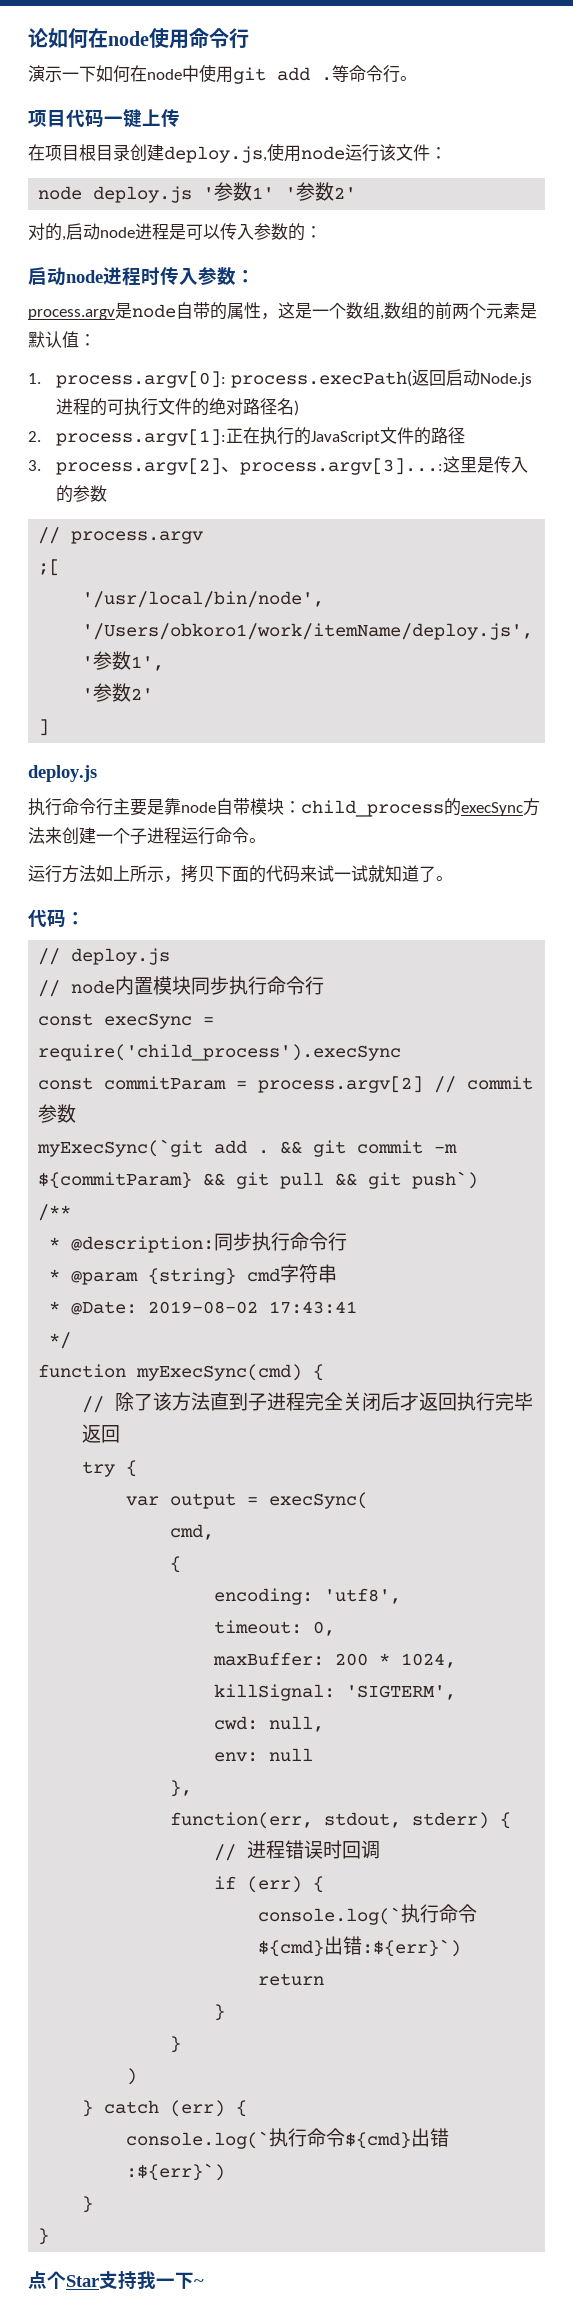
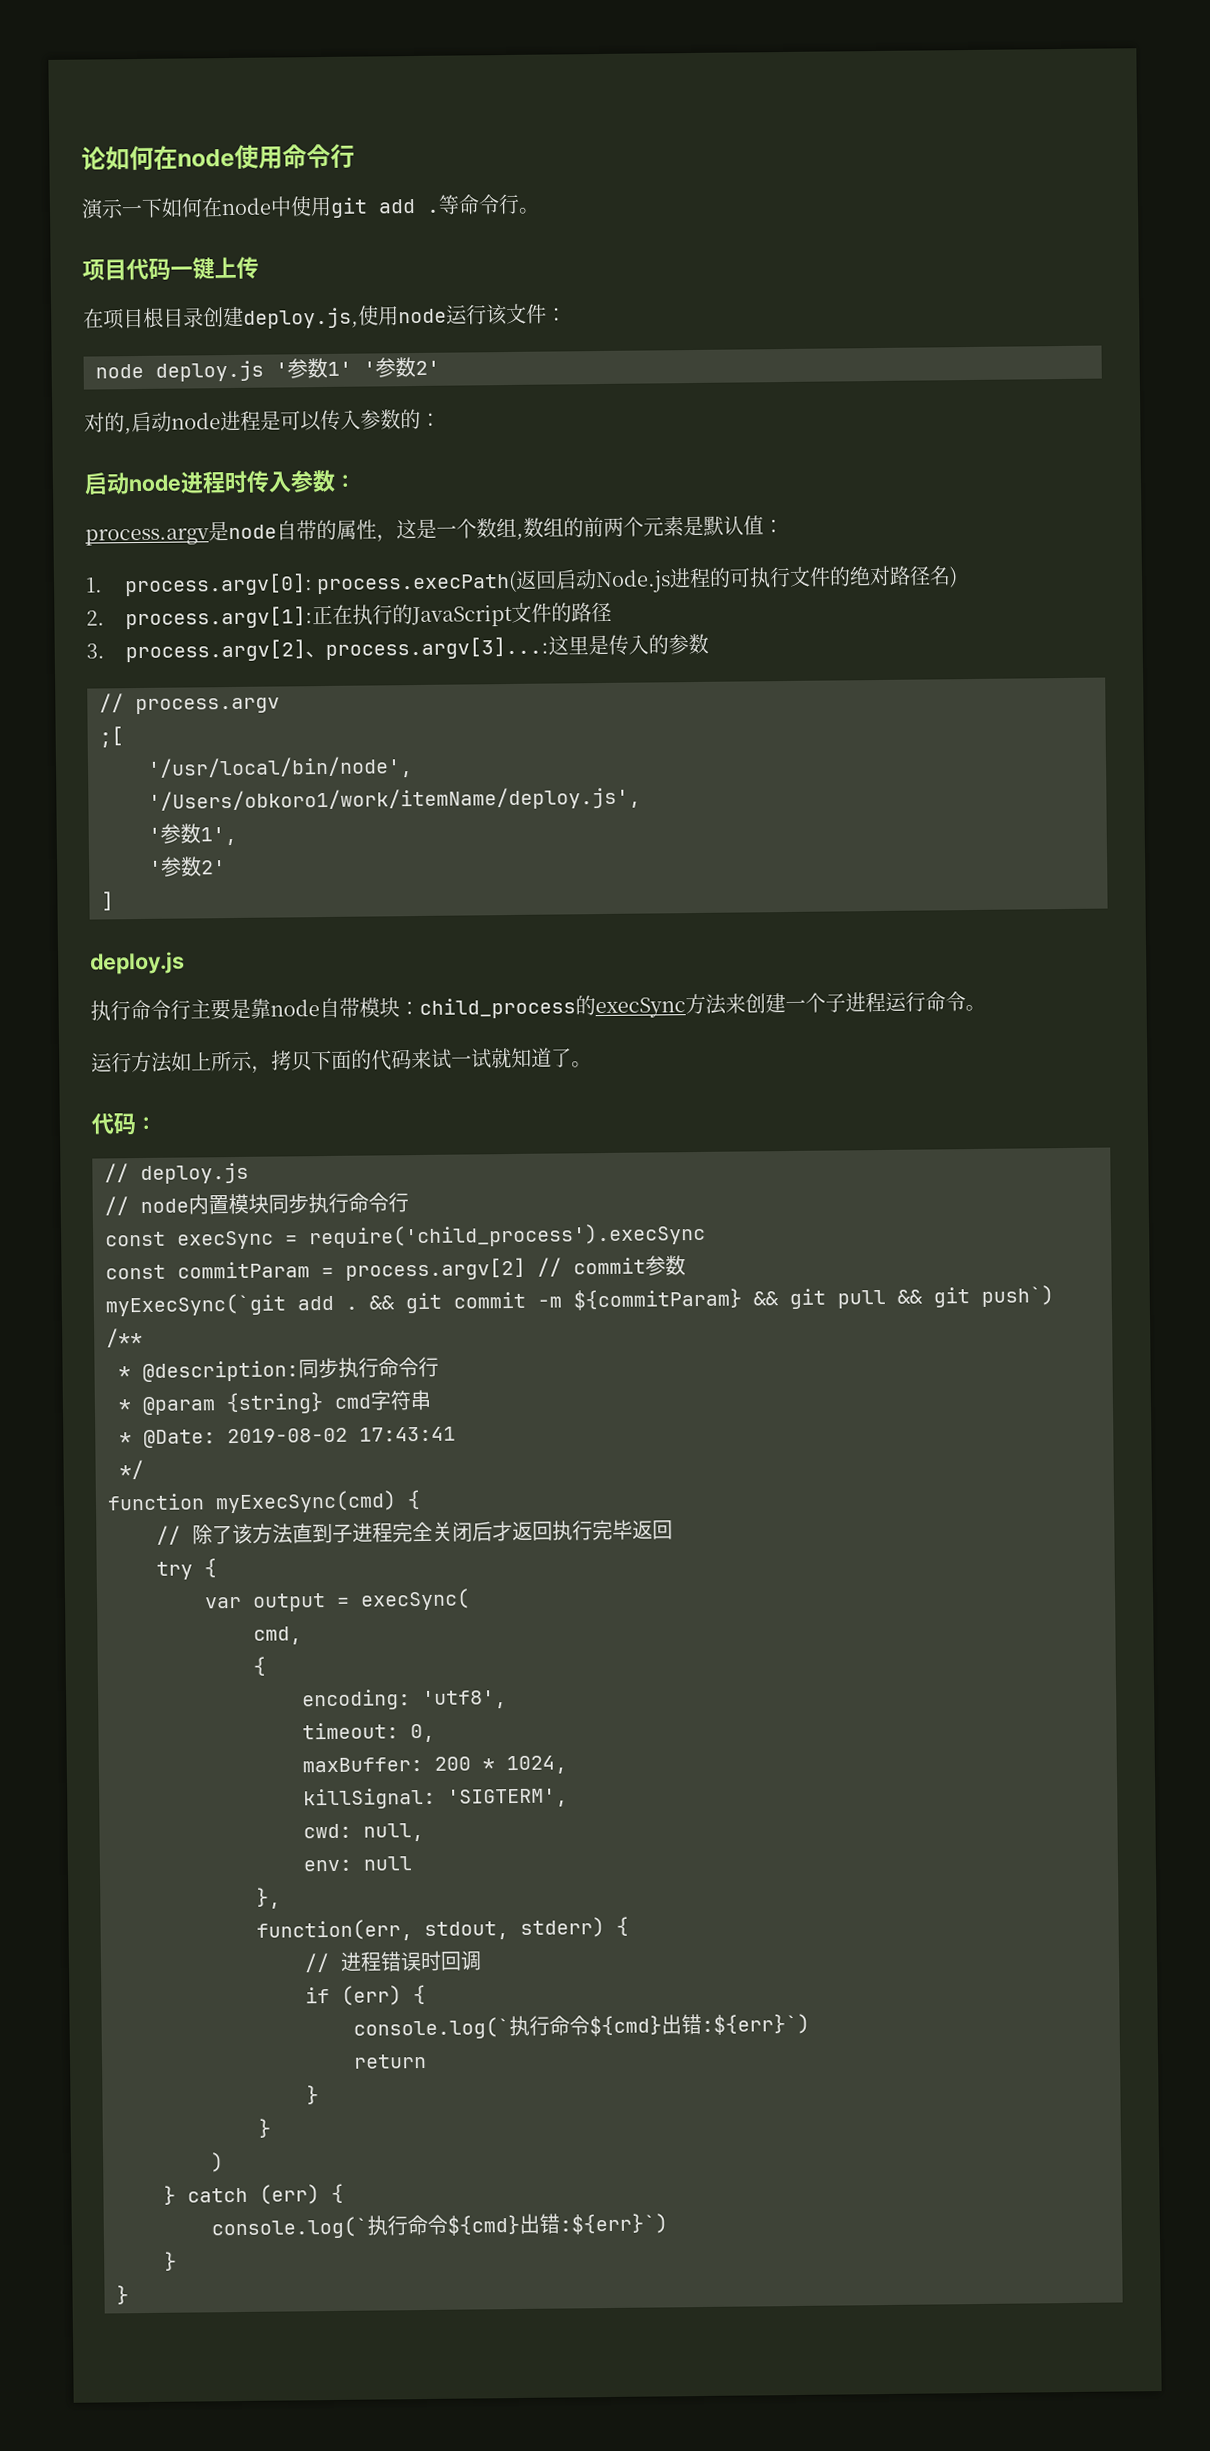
[28,2271,204,2290] // 点个Star支持我一下~ -> (129, 2295) none

